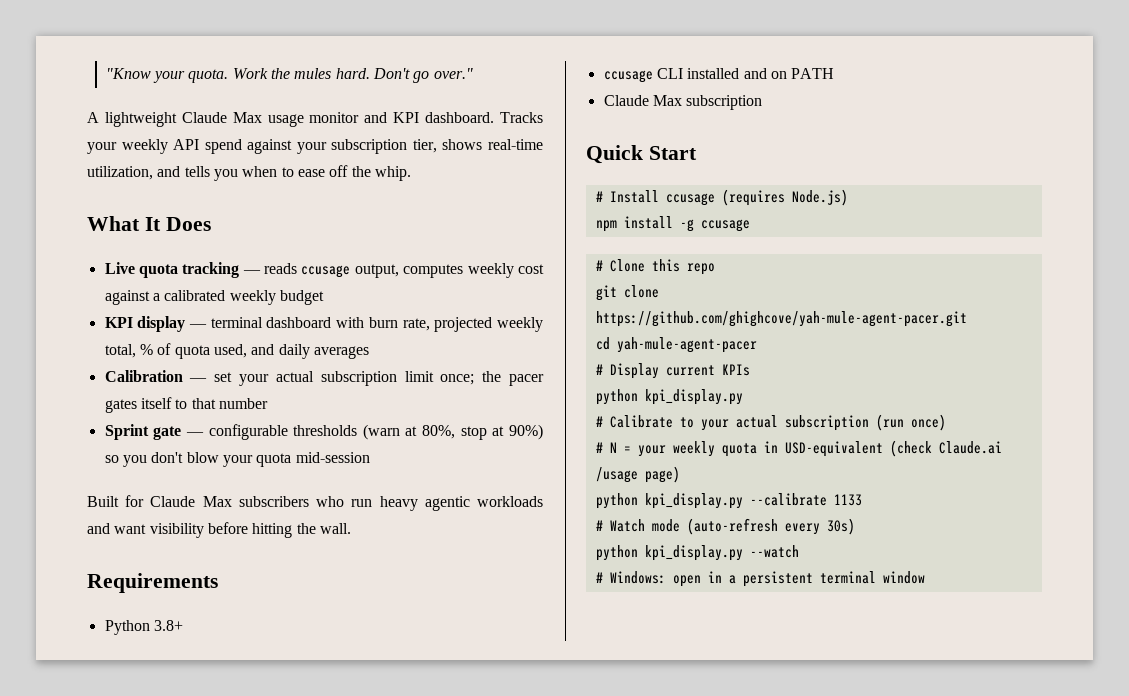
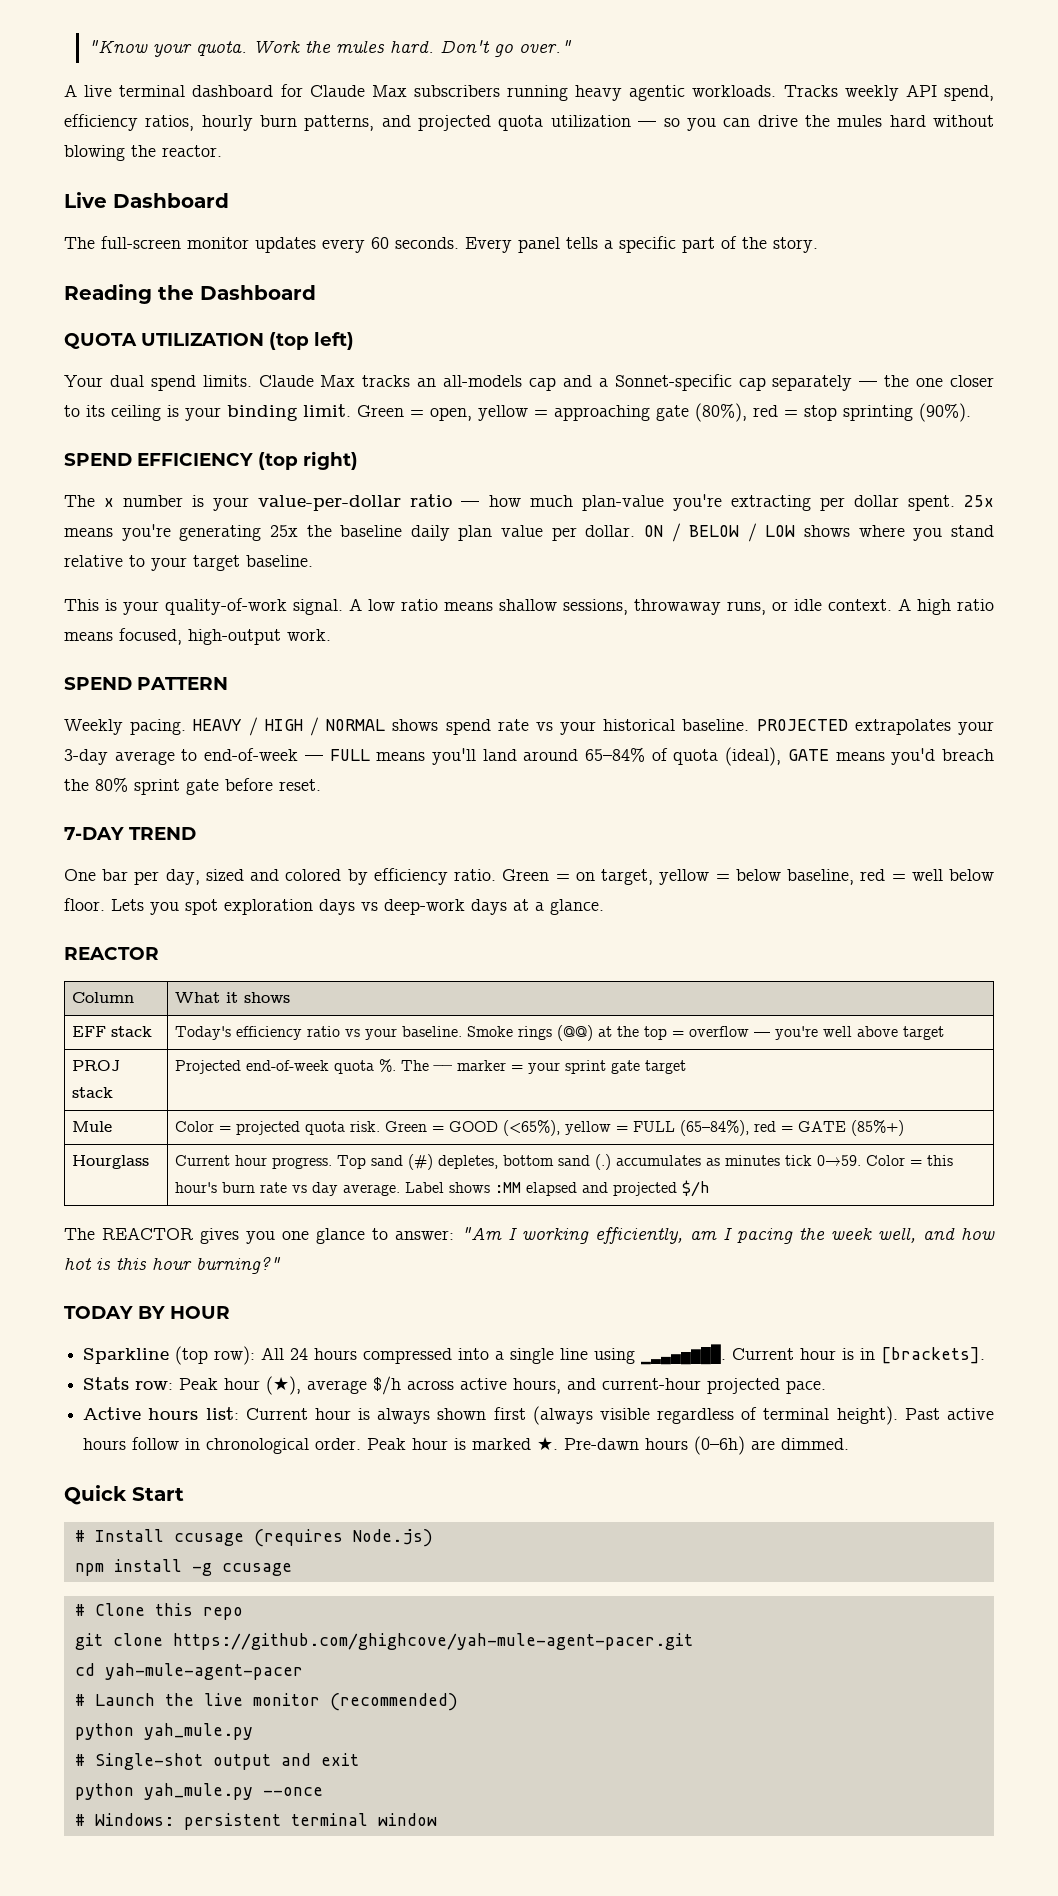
[104,112,544,127] [87,139,543,154] [87,165,411,181] [87,216,211,231] [104,262,544,278] [104,290,324,305] [104,316,543,332] [104,343,369,359] [104,370,544,386] [104,397,268,413] [104,424,543,440] [104,452,370,467] [87,495,543,511] [87,522,351,538] [87,573,218,593] [104,620,183,635] [603,68,835,83] [603,95,763,110] lightweight Claude Max usage monitor and KPI dashboard. Tracks your weekly API spend against your subscription tier, shows real-time utilization, and tells you when to ease off the whip. // What It Does // Live quota tracking — reads ccusage output, computes weekly cost against a calibrated weekly budget // KPI display — terminal dashboard with burn rate, projected weekly total, % of quota used, and daily averages // Calibration — set your actual subscription limit once; the pacer gates itself to that number // Sprint gate — configurable thresholds (warn at 80%, stop at 90%) so you don't blow your quota mid-session // Built for Claude Max subscribers who run heavy agentic workloads and want visibility before hitting the wall. // Requirements // Python 3.8+ // ccusage CLI installed and on PATH // Claude Max subscription -> [84,84,994,101] [64,114,995,131] [64,145,222,161] [64,192,229,208] [64,236,818,253] [64,284,316,304] [64,332,354,350] [64,374,995,391] [64,403,971,422] [64,451,358,470] [64,494,994,511] [64,523,995,542] [64,555,313,571] [64,598,994,615] [64,628,331,645] [64,677,228,690] [64,717,994,736] [64,747,995,766] [64,777,321,795] [64,827,196,840] [64,868,994,885] [64,898,604,915] [64,947,159,960] [71,992,134,1003] [174,992,290,1003] [71,1026,152,1037] [174,1025,944,1041] [71,1060,120,1071] [71,1087,113,1098] [174,1059,686,1074] [71,1121,112,1132] [174,1120,904,1136] [71,1155,149,1169] [174,1154,953,1170] [174,1180,709,1197] [64,1227,995,1244] [64,1257,281,1274] [64,1306,230,1319] [83,1344,986,1365] [83,1376,827,1395] [83,1406,994,1425] [83,1436,850,1455] live terminal dashboard for Claude Max subscribers running heavy agentic workloads. Tracks weekly API spend, efficiency ratios, hourly burn patterns, and projected quota utilization — so you can drive the mules hard without blowing the reactor. // Live Dashboard // The full-screen monitor updates every 60 seconds. Every panel tells a specific part of the story. // Reading the Dashboard // QUOTA UTILIZATION (top left) // Your dual spend limits. Claude Max tracks an all-models cap and a Sonnet-specific cap separately — the one closer to its ceiling is your binding limit. Green = open, yellow = approaching gate (80%), red = stop sprinting (90%). // SPEND EFFICIENCY (top right) // The x number is your value-per-dollar ratio — how much plan-value you're extracting per dollar spent. 25x means you're generating 25x the baseline daily plan value per dollar. ON / BELOW / LOW shows where you stand relative to your target baseline. // This is your quality-of-work signal. A low ratio means shallow sessions, throwaway runs, or idle context. A high ratio means focused, high-output work. // SPEND PATTERN // Weekly pacing. HEAVY / HIGH / NORMAL shows spend rate vs your historical baseline. PROJECTED extrapolates your 3-day average to end-of-week — FULL means you'll land around 65–84% of quota (ideal), GATE means you'd breach the 80% sprint gate before reset. // 7-DAY TREND // One bar per day, sized and colored by efficiency ratio. Green = on target, yellow = below baseline, red = well below floor. Lets you spot exploration days vs deep-work days at a glance. // REACTOR // Column | What it shows // EFF stack | Today's efficiency ratio vs your baseline. Smoke rings (@@) at the top = overflow — you're well above target // PROJ stack | Projected end-of-week quota %. The ── marker = your sprint gate target // Mule | Color = projected quota risk. Green = GOOD (<65%), yellow = FULL (65–84%), red = GATE (85%+) // Hourglass | Current hour progress. Top sand (#) depletes, bottom sand (.) accumulates as minutes tick 0→59. Color = this hour's burn rate vs day average. Label shows :MM elapsed and projected $/h // The REACTOR gives you one glance to answer: "Am I working efficiently, am I pacing the week well, and how hot is this hour burning?" // TODAY BY HOUR // Sparkline (top row): All 24 hours compressed into a single line using ▁▂▃▄▅▆▇█. Current hour is in [brackets]. // Stats row: Peak hour (★), average $/h across active hours, and current-hour projected pace. // Active hours list: Current hour is always shown first (always visible regardless of terminal height). Past active hours follow in chronological order. Peak hour is marked ★. Pre-dawn hours (0–6h) are dimmed.
[609,363,750,379] [595,389,743,405] [595,414,946,431] [595,440,1002,457] [595,466,680,483] [595,493,862,509] [595,518,855,535] [595,545,799,561] Display current KPIs // python kpi_display.py // # Calibrate to your actual subscription (run once) // # N = your weekly quota in USD-equivalent (check Claude.ai /usage page) // python kpi_display.py --calibrate 1133 // # Watch mode (auto-refresh every 30s) // python kpi_display.py --watch -> [94,1693,458,1711] [74,1723,253,1740] [74,1753,359,1770] [74,1783,323,1800] Launch the live monitor (recommended) // python yah_mule.py // # Single-shot output and exit // python yah_mule.py --once
[672,571,736,587] open in a -> (174, 1819) none

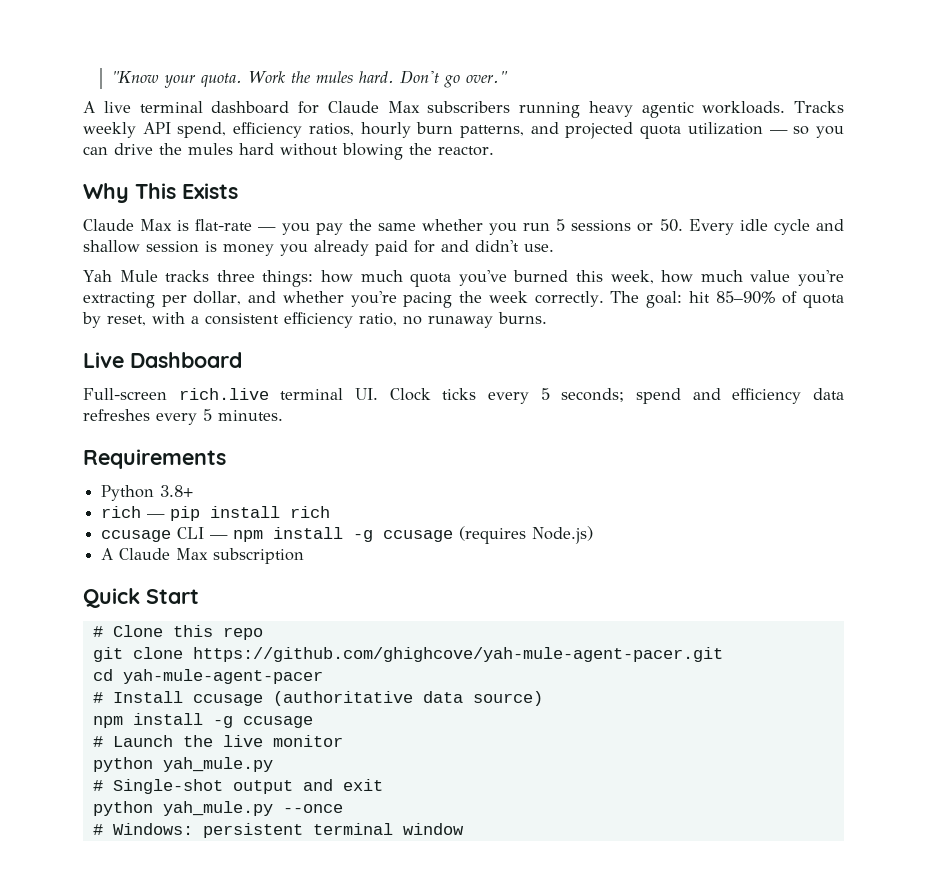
[64,192,229,208] [64,236,818,253] [64,284,316,304] [64,332,354,350] [64,374,995,391] [64,403,971,422] [64,451,358,470] [64,494,994,511] [64,523,995,542] [64,555,313,571] [64,598,994,615] [64,628,331,645] [64,677,228,690] [64,717,994,736] [64,747,995,766] [64,777,321,795] [64,827,196,840] [64,868,994,885] [64,898,604,915] [64,947,159,960] [71,992,134,1003] [174,992,290,1003] [71,1026,152,1037] [174,1025,944,1041] [71,1060,120,1071] [71,1087,113,1098] [174,1059,686,1074] [71,1121,112,1132] [174,1120,904,1136] [71,1155,149,1169] [174,1154,953,1170] [174,1180,709,1197] [64,1227,995,1244] [64,1257,281,1274] [64,1306,230,1319] [83,1344,986,1365] [83,1376,827,1395] [83,1406,994,1425] [83,1436,850,1455] [64,1485,184,1505] [74,1529,433,1547] [74,1559,292,1576] Live Dashboard // The full-screen monitor updates every 60 seconds. Every panel tells a specific part of the story. // Reading the Dashboard // QUOTA UTILIZATION (top left) // Your dual spend limits. Claude Max tracks an all-models cap and a Sonnet-specific cap separately — the one closer to its ceiling is your binding limit. Green = open, yellow = approaching gate (80%), red = stop sprinting (90%). // SPEND EFFICIENCY (top right) // The x number is your value-per-dollar ratio — how much plan-value you're extracting per dollar spent. 25x means you're generating 25x the baseline daily plan value per dollar. ON / BELOW / LOW shows where you stand relative to your target baseline. // This is your quality-of-work signal. A low ratio means shallow sessions, throwaway runs, or idle context. A high ratio means focused, high-output work. // SPEND PATTERN // Weekly pacing. HEAVY / HIGH / NORMAL shows spend rate vs your historical baseline. PROJECTED extrapolates your 3-day average to end-of-week — FULL means you'll land around 65–84% of quota (ideal), GATE means you'd breach the 80% sprint gate before reset. // 7-DAY TREND // One bar per day, sized and colored by efficiency ratio. Green = on target, yellow = below baseline, red = well below floor. Lets you spot exploration days vs deep-work days at a glance. // REACTOR // Column | What it shows // EFF stack | Today's efficiency ratio vs your baseline. Smoke rings (@@) at the top = overflow — you're well above target // PROJ stack | Projected end-of-week quota %. The ── marker = your sprint gate target // Mule | Color = projected quota risk. Green = GOOD (<65%), yellow = FULL (65–84%), red = GATE (85%+) // Hourglass | Current hour progress. Top sand (#) depletes, bottom sand (.) accumulates as minutes tick 0→59. Color = this hour's burn rate vs day average. Label shows :MM elapsed and projected $/h // The REACTOR gives you one glance to answer: "Am I working efficiently, am I pacing the week well, and how hot is this hour burning?" // TODAY BY HOUR // Sparkline (top row): All 24 hours compressed into a single line using ▁▂▃▄▅▆▇█. Current hour is in [brackets]. // Stats row: Peak hour (★), average $/h across active hours, and current-hour projected pace. // Active hours list: Current hour is always shown first (always visible regardless of terminal height). Past active hours follow in chronological order. Peak hour is marked ★. Pre-dawn hours (0–6h) are dimmed. // Quick Start // # Install ccusage (requires Node.js) // npm install -g ccusage -> [83,183,238,203] [83,219,844,235] [83,240,554,256] [83,270,845,287] [83,291,844,308] [82,312,547,328] [83,352,242,368] [83,388,844,404] [83,409,283,425] [83,449,226,469] [101,485,194,501] [101,506,331,521] [101,526,594,544] [101,548,305,564] [83,588,199,608] Why This Exists // Claude Max is flat-rate — you pay the same whether you run 5 sessions or 50. Every idle cycle and shallow session is money you already paid for and didn't use. // Yah Mule tracks three things: how much quota you've burned this week, how much value you're extracting per dollar, and whether you're pacing the week correctly. The goal: hit 85–90% of quota by reset, with a consistent efficiency ratio, no runaway burns. // Live Dashboard // Full-screen rich.live terminal UI. Clock ticks every 5 seconds; spend and efficiency data refreshes every 5 minutes. // Requirements // Python 3.8+ // rich — pip install rich // ccusage CLI — npm install -g ccusage (requires Node.js) // A Claude Max subscription // Quick Start
(303, 1671) none -> [92,691,543,706] [92,713,313,728] // # Install ccusage (authoritative data source) // npm install -g ccusage
[329,1693,458,1711] (recommended) -> (343, 741) none

